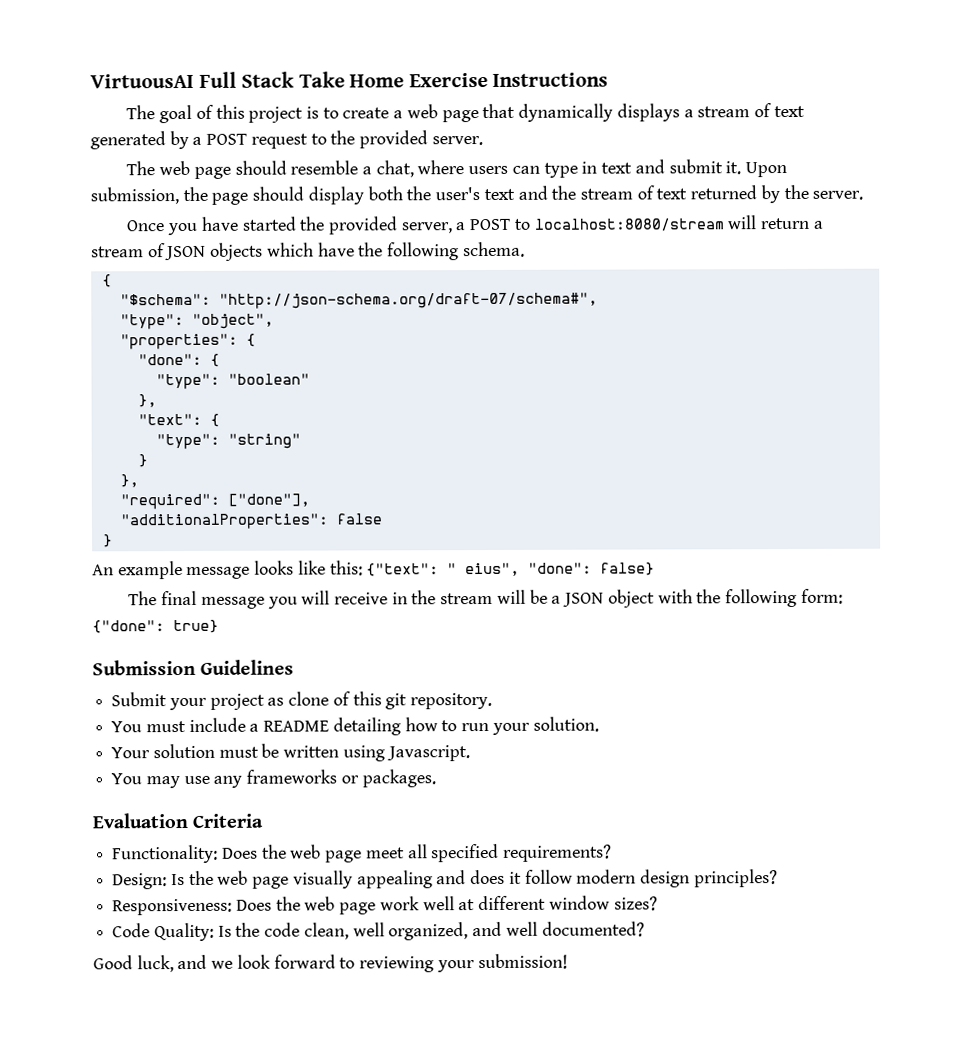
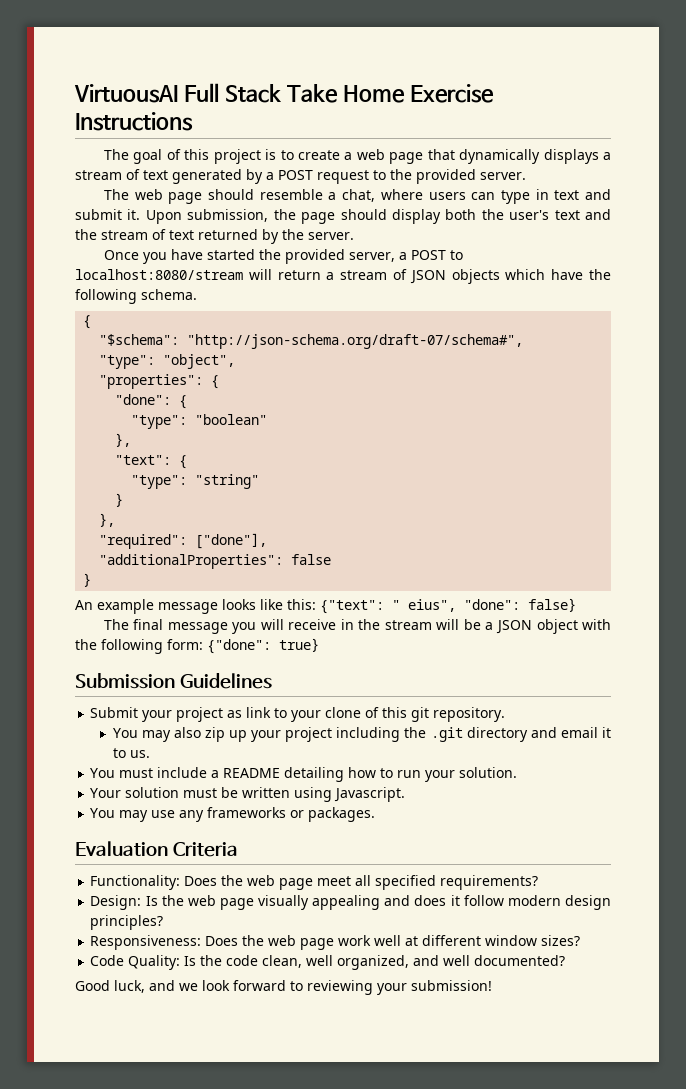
(285, 701) none -> [246,707,322,722] link to your
(493, 701) none -> [112,727,611,742] [112,748,150,758] // You may also zip up your project including the .git directory and email it to us.

